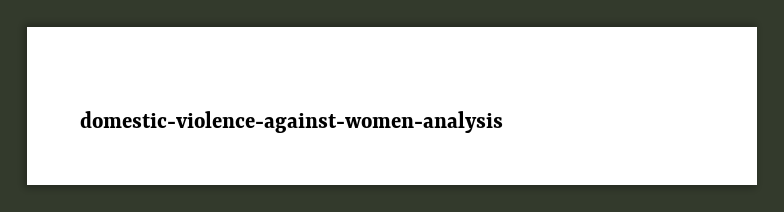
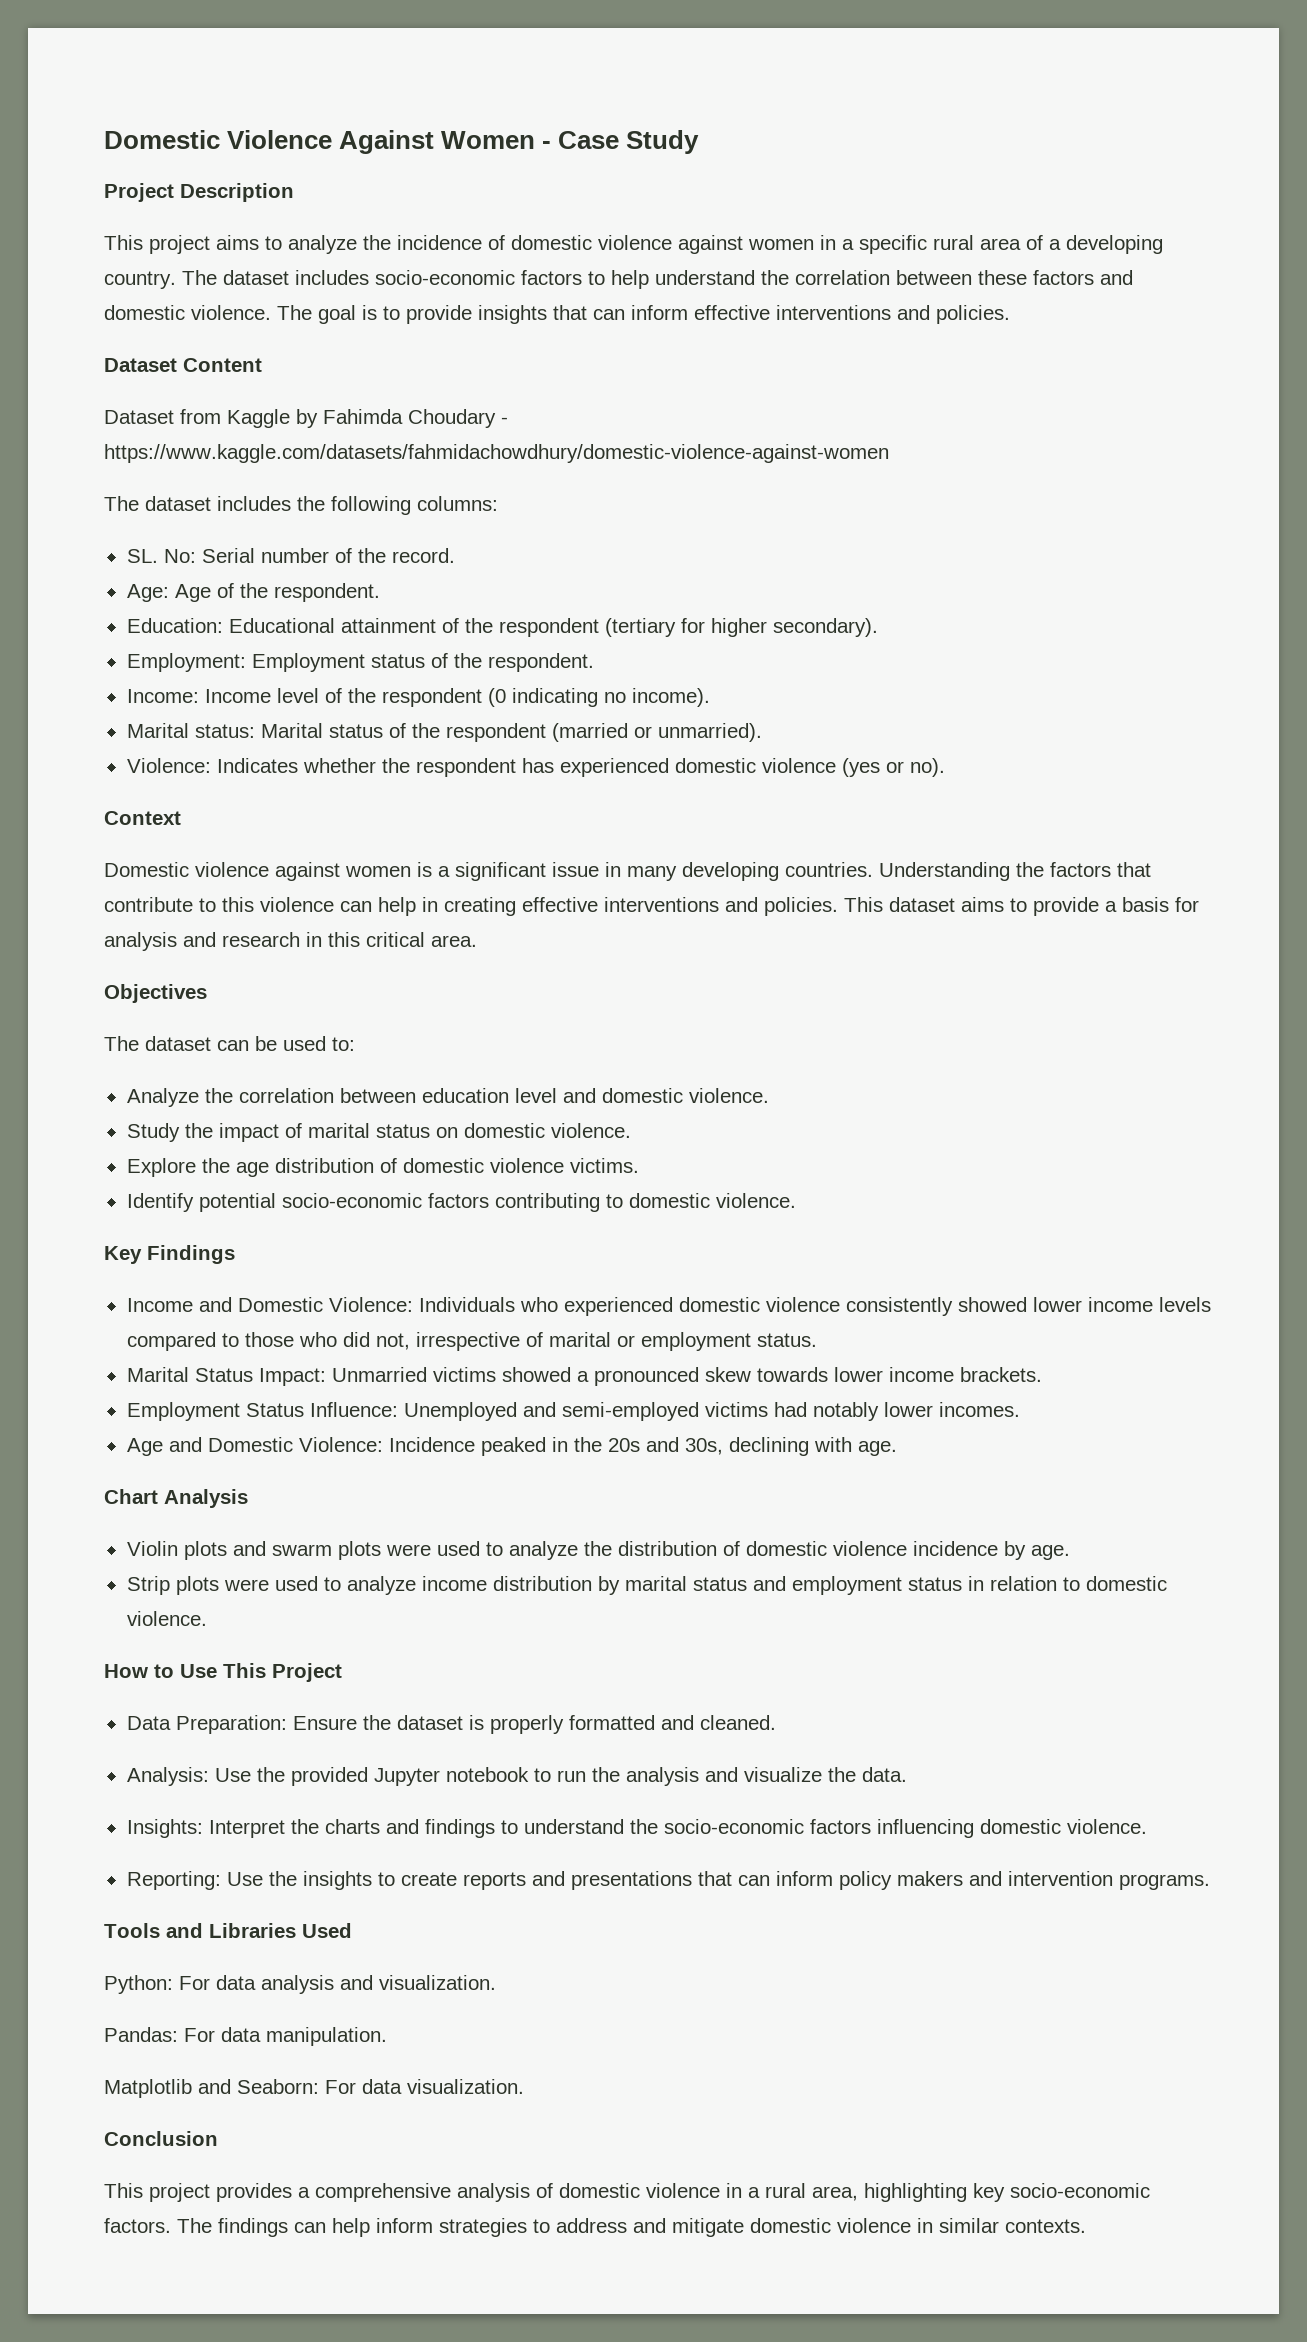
[80,111,503,133] domestic-violence-against-women-analysis -> [104,130,700,154] [104,183,294,202] [104,235,1163,254] [104,270,1133,289] [104,305,1010,324] [104,358,262,372] [104,409,508,428] [104,444,889,463] [104,496,498,515] [126,548,455,563] [126,583,380,602] [126,618,878,637] [126,653,594,672] [126,688,710,707] [126,723,762,742] [126,758,945,777] [104,811,181,825] [104,862,1151,881] [104,897,1199,916] [104,932,477,951] [104,984,207,1003] [104,1036,355,1051] [126,1088,769,1107] [126,1123,631,1142] [126,1158,639,1177] [126,1193,796,1212] [104,1245,235,1264] [126,1297,1211,1316] [126,1332,817,1351] [126,1367,1042,1386] [126,1402,1020,1421] [126,1437,897,1456] [104,1489,248,1508] [126,1541,1070,1560] [126,1576,1167,1595] [126,1611,207,1626] [104,1663,342,1682] [126,1715,776,1734] [126,1767,907,1786] [126,1819,1147,1838] [126,1871,1210,1890] [104,1923,352,1938] [104,1975,496,1994] [104,2027,387,2046] [104,2079,524,2098] [104,2131,218,2146] [104,2183,1150,2202] [104,2218,1086,2237] Domestic Violence Against Women - Case Study // Project Description // This project aims to analyze the incidence of domestic violence against women in a specific rural area of a developing country. The dataset includes socio-economic factors to help understand the correlation between these factors and domestic violence. The goal is to provide insights that can inform effective interventions and policies. // Dataset Content // Dataset from Kaggle by Fahimda Choudary - https://www.kaggle.com/datasets/fahmidachowdhury/domestic-violence-against-women // The dataset includes the following columns: // SL. No: Serial number of the record. // Age: Age of the respondent. // Education: Educational attainment of the respondent (tertiary for higher secondary). // Employment: Employment status of the respondent. // Income: Income level of the respondent (0 indicating no income). // Marital status: Marital status of the respondent (married or unmarried). // Violence: Indicates whether the respondent has experienced domestic violence (yes or no). // Context // Domestic violence against women is a significant issue in many developing countries. Understanding the factors that contribute to this violence can help in creating effective interventions and policies. This dataset aims to provide a basis for analysis and research in this critical area. // Objectives // The dataset can be used to: // Analyze the correlation between education level and domestic violence. // Study the impact of marital status on domestic violence. // Explore the age distribution of domestic violence victims. // Identify potential socio-economic factors contributing to domestic violence. // Key Findings // Income and Domestic Violence: Individuals who experienced domestic violence consistently showed lower income levels compared to those who did not, irrespective of marital or employment status. // Marital Status Impact: Unmarried victims showed a pronounced skew towards lower income brackets. // Employment Status Influence: Unemployed and semi-employed victims had notably lower incomes. // Age and Domestic Violence: Incidence peaked in the 20s and 30s, declining with age. // Chart Analysis // Violin plots and swarm plots were used to analyze the distribution of domestic violence incidence by age. // Strip plots were used to analyze income distribution by marital status and employment status in relation to domestic violence. // How to Use This Project // Data Preparation: Ensure the dataset is properly formatted and cleaned. // Analysis: Use the provided Jupyter notebook to run the analysis and visualize the data. // Insights: Interpret the charts and findings to understand the socio-economic factors influencing domestic violence. // Reporting: Use the insights to create reports and presentations that can inform policy makers and intervention programs. // Tools and Libraries Used // Python: For data analysis and visualization. // Pandas: For data manipulation. // Matplotlib and Seaborn: For data visualization. // Conclusion // This project provides a comprehensive analysis of domestic violence in a rural area, highlighting key socio-economic factors. The findings can help inform strategies to address and mitigate domestic violence in similar contexts.

